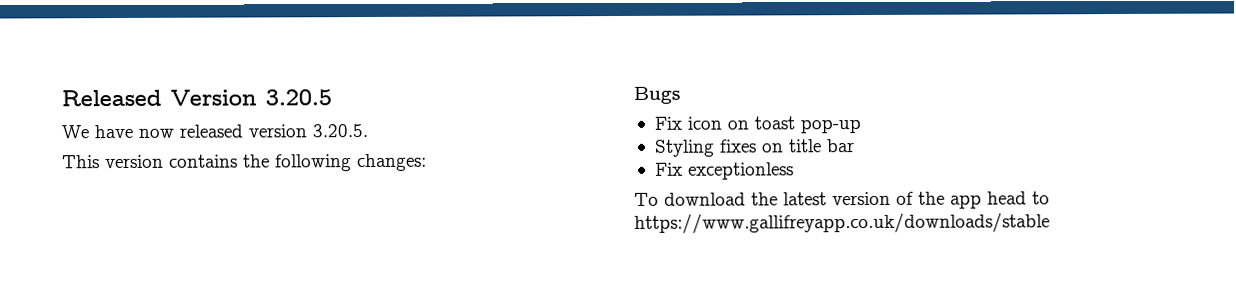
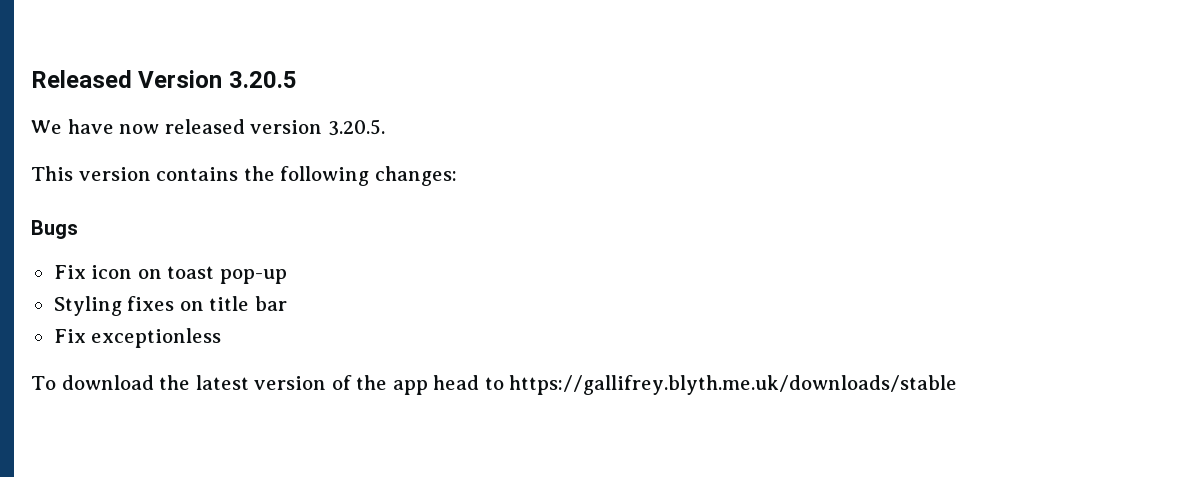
[634,212,1050,234] https://www.gallifreyapp.co.uk/downloads/stable -> [509,375,958,395] https://gallifrey.blyth.me.uk/downloads/stable

